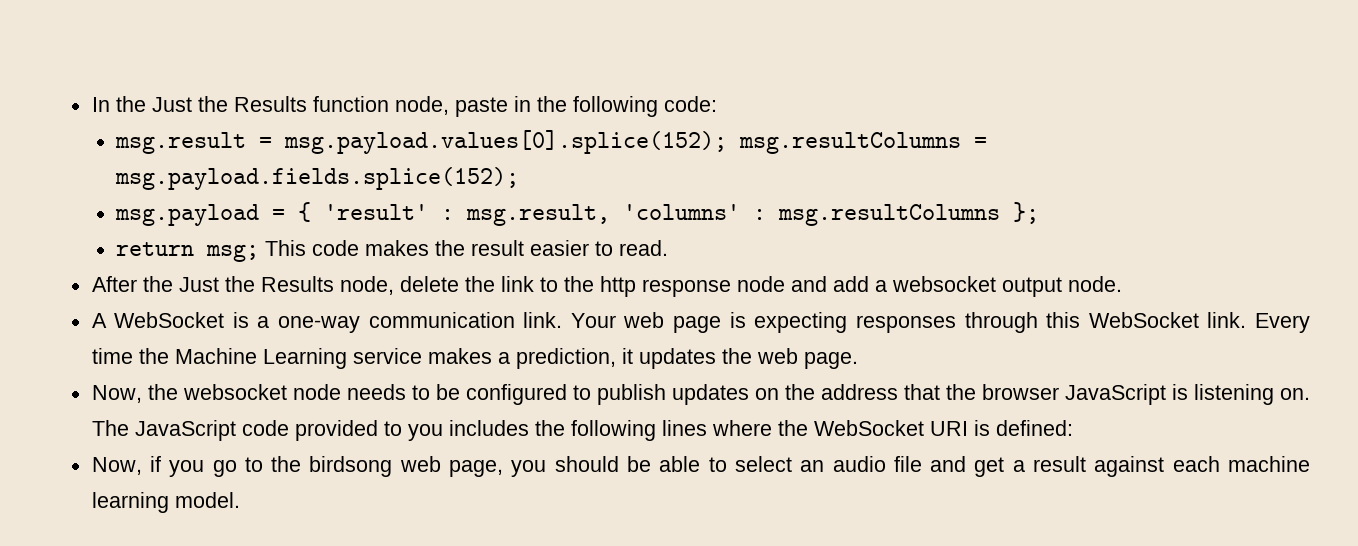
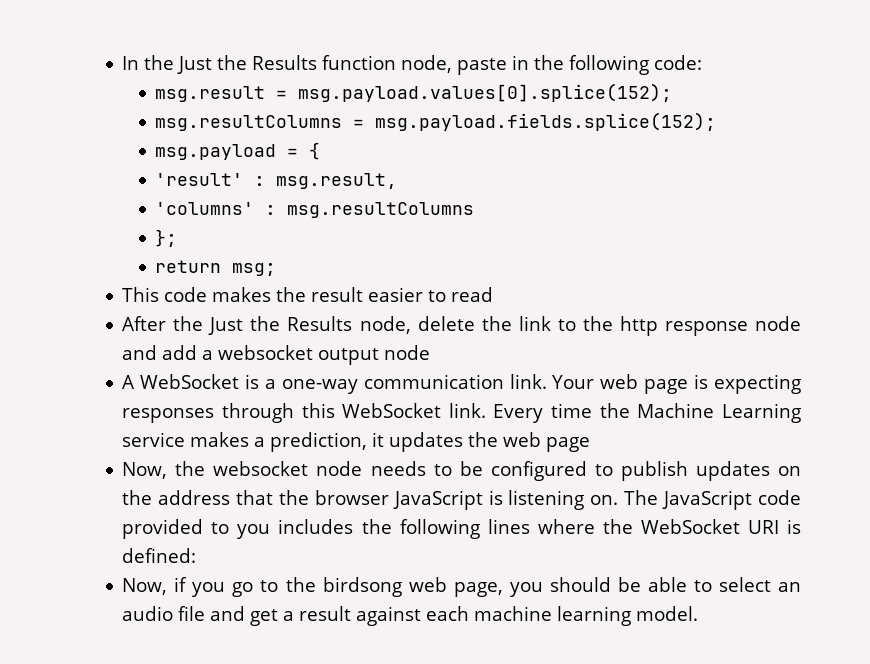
(728, 142) none -> (673, 92) //
(312, 212) none -> (321, 151) //
(611, 215) none -> (398, 181) //
(1001, 215) none -> (475, 210) //
(260, 253) none -> (277, 269) //
[619,240,669,256] read. -> [451,287,494,302] read
[1067,276,1122,292] node. -> [384,345,431,360] node
[803,352,858,369] page. -> [546,437,591,452] page

